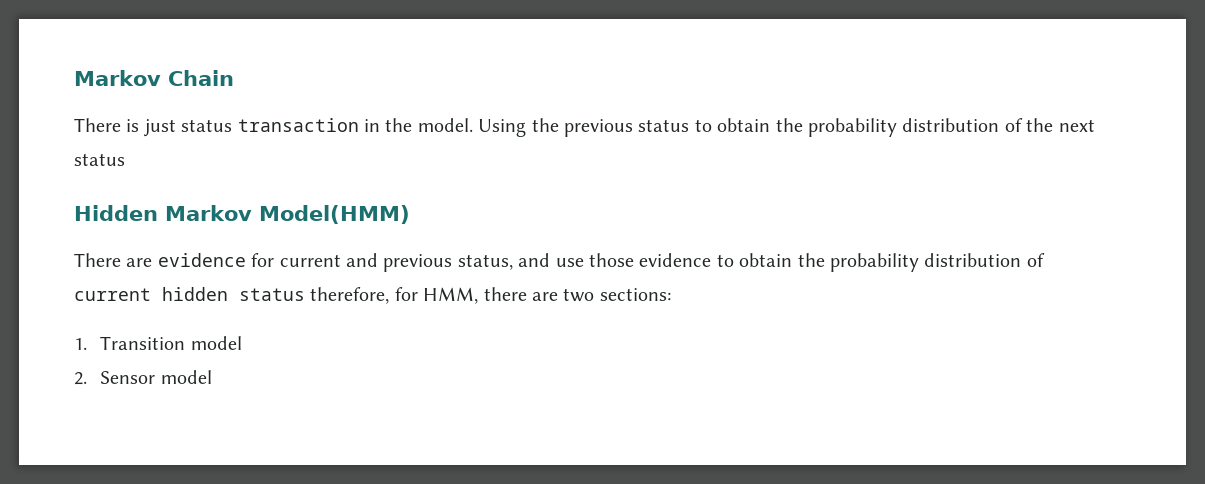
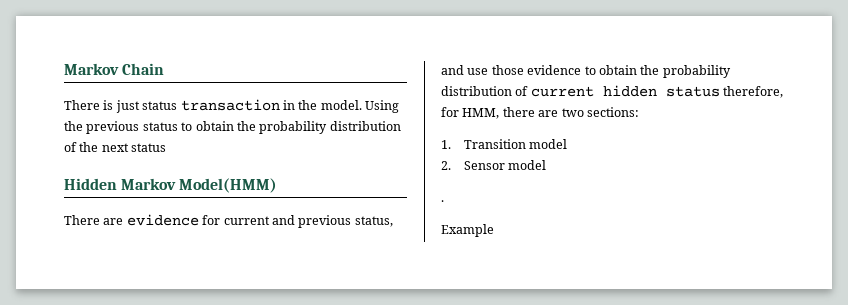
(212, 377) none -> [441,200,444,202] [441,224,494,237] // . // Example

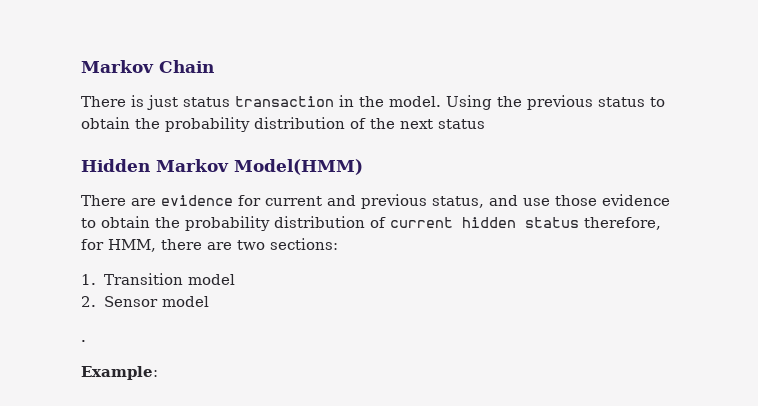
[441,224,494,237] Example -> [81,366,158,380] Example:

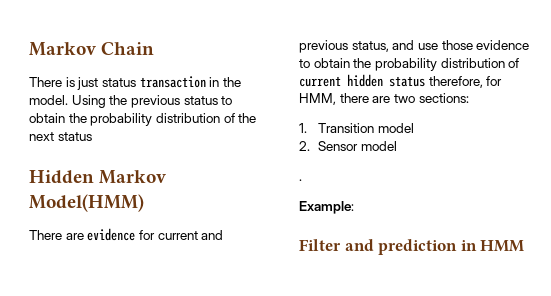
(158, 373) none -> [299,239,525,255] // Filter and prediction in HMM

